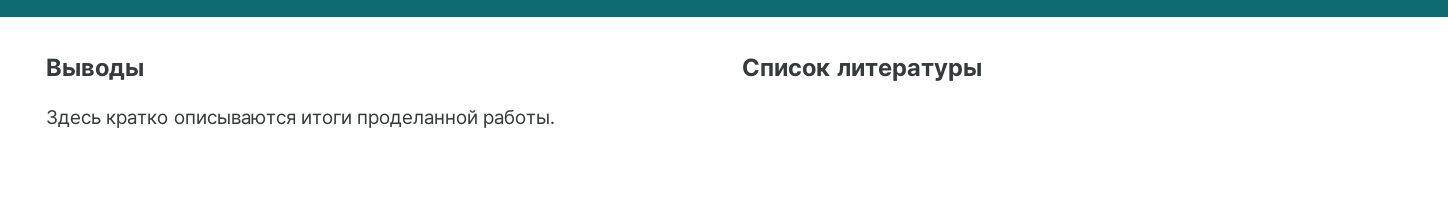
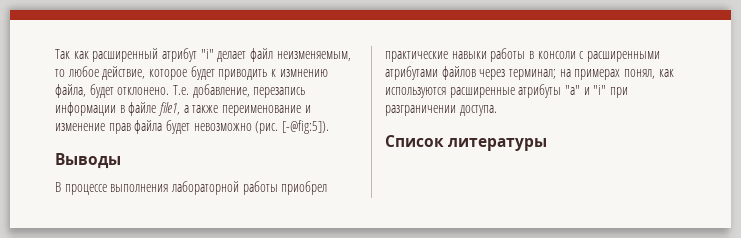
[46,58,144,80] [46,109,556,128] Выводы // Здесь кратко описываются итоги проделанной работы. -> [55,48,351,62] [55,66,328,80] [55,84,306,98] [55,102,311,116] [55,120,329,134] [55,153,121,169] [55,181,328,195] [385,48,660,62] [385,66,674,80] [385,84,628,98] [385,105,497,116] Так как расширенный атрибут "i" делает файл неизменяемым, то любое действие, которое будет приводить к измнению файла, будет отклонено. Т.е. добавление, перезапись информации в файле file1, а также переименование и изменение прав файла будет невозможно (рис. [-@fig:5]). // Выводы // В процессе выполнения лабораторной работы приобрел практические навыки работы в консоли с расширенными атрибутами файлов через терминал; на примерах понял, как используются расширенные атрибуты "a" и "i" при разграничении доступа.

